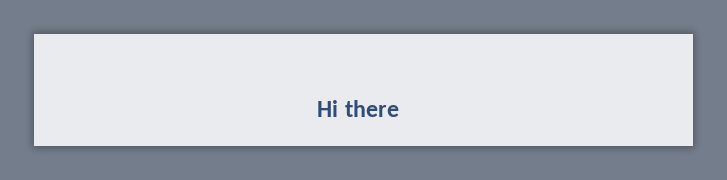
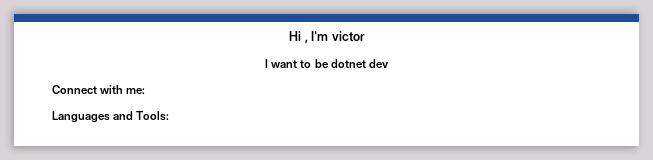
[344,100,399,117] there -> [304,31,365,43] [265,59,389,68] [52,85,146,94] [52,111,170,123] , I'm victor // I want to be dotnet dev // Connect with me: // Languages and Tools:

